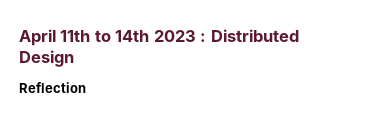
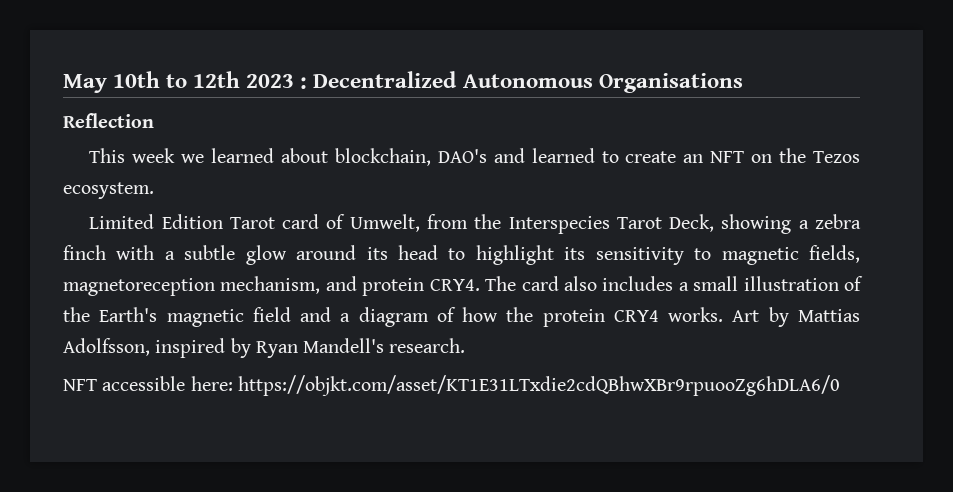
[19,29,299,46] [19,50,74,67] [19,82,86,93] April 11th to 14th 2023 : Distributed Design // Reflection -> [63,71,743,93] [63,113,154,128] [89,148,861,166] [63,182,154,199] [89,214,862,234] [63,245,861,265] [63,276,863,296] [63,307,860,327] [63,338,466,358] [63,375,840,396] May 10th to 12th 2023 : Decentralized Autonomous Organisations // Reflection // This week we learned about blockchain, DAO's and learned to create an NFT on the Tezos ecosystem. // Limited Edition Tarot card of Umwelt, from the Interspecies Tarot Deck, showing a zebra finch with a subtle glow around its head to highlight its sensitivity to magnetic fields, magnetoreception mechanism, and protein CRY4. The card also includes a small illustration of the Earth's magnetic field and a diagram of how the protein CRY4 works. Art by Mattias Adolfsson, inspired by Ryan Mandell's research. // NFT accessible here: https://objkt.com/asset/KT1E31LTxdie2cdQBhwXBr9rpuooZg6hDLA6/0

